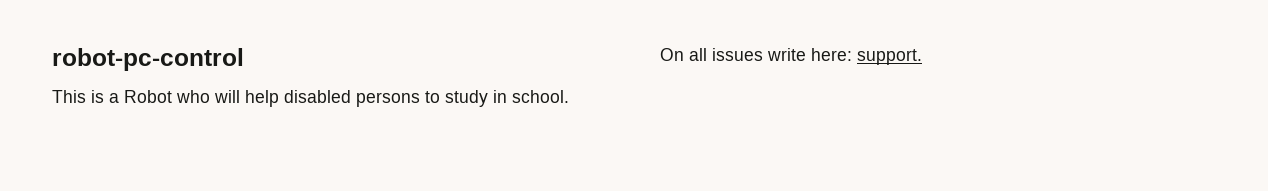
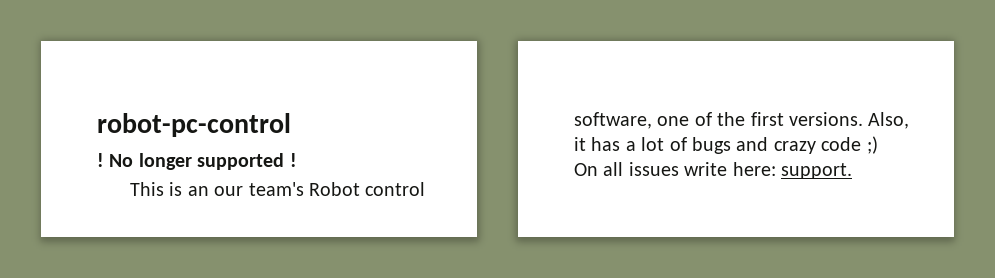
[52,90,569,107] This is a Robot who will help disabled persons to study in school. -> [97,153,297,170] [129,182,426,196] [574,112,910,129] [574,136,878,154] ! No longer supported ! // This is an our team's Robot control software, one of the first versions. Also, it has a lot of bugs and crazy code ;)

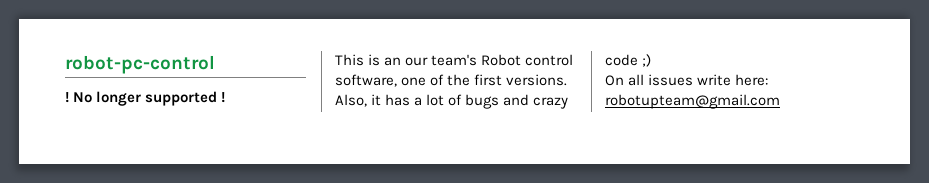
[781,163,852,179] support. -> [605,94,780,109] robotupteam@gmail.com

